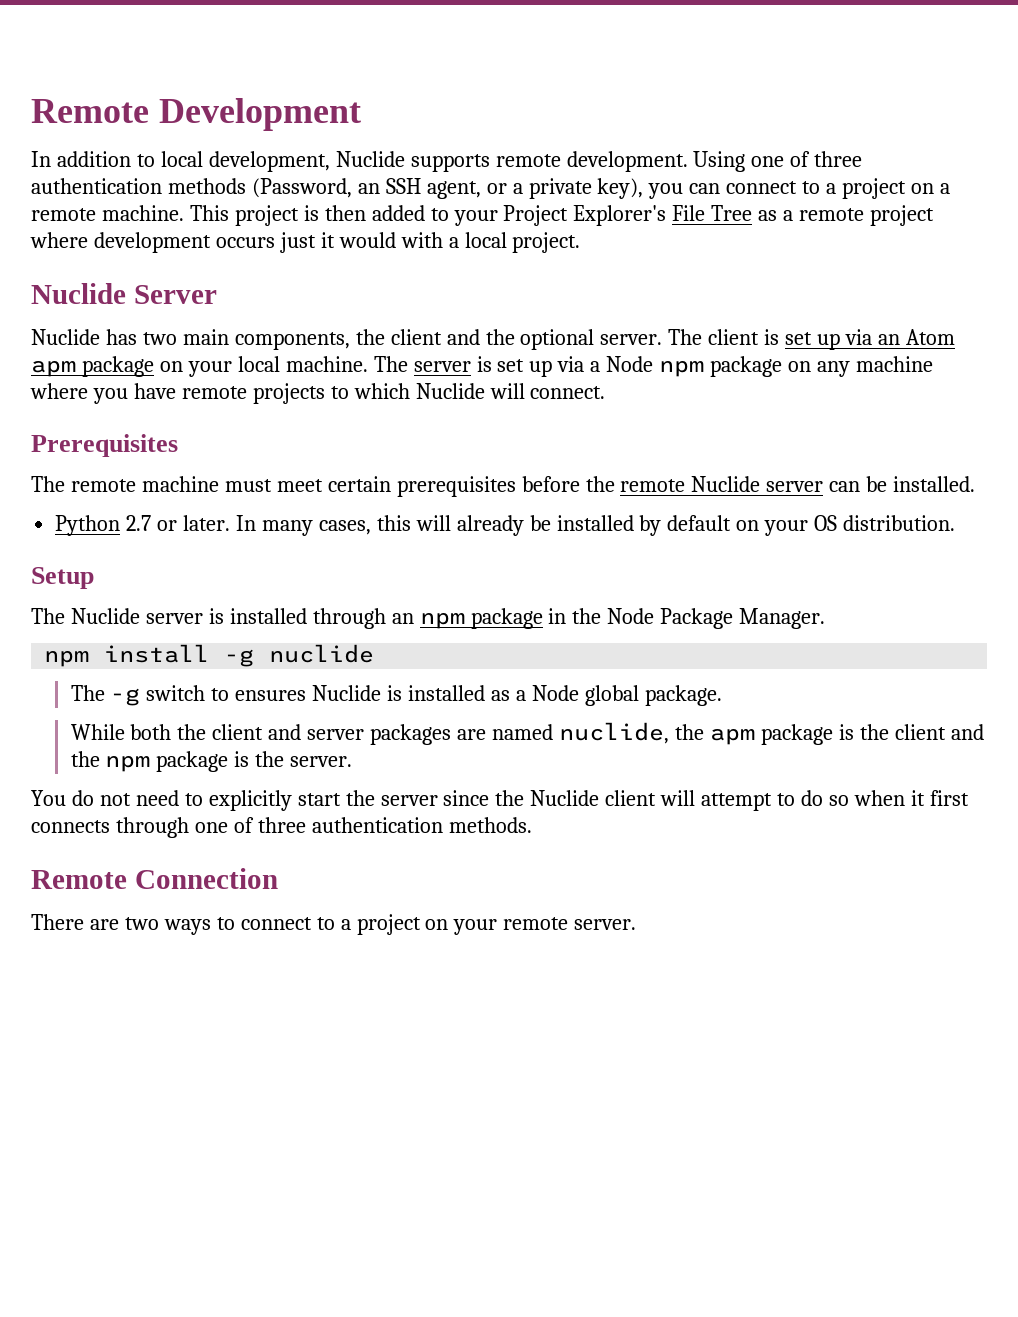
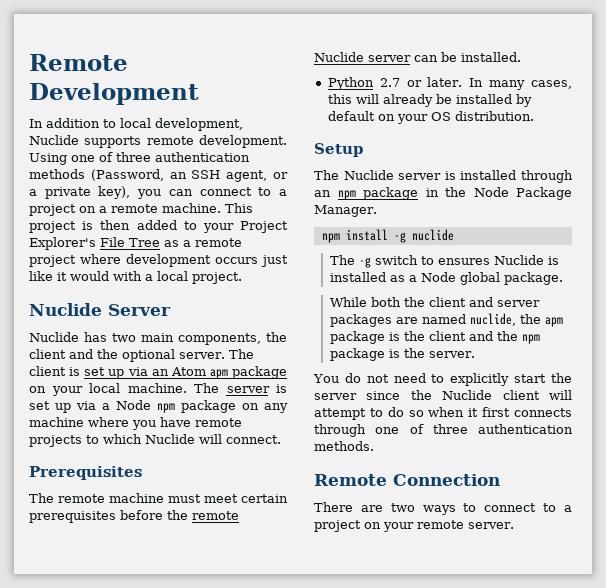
(316, 242) none -> [29,271,53,281] like

